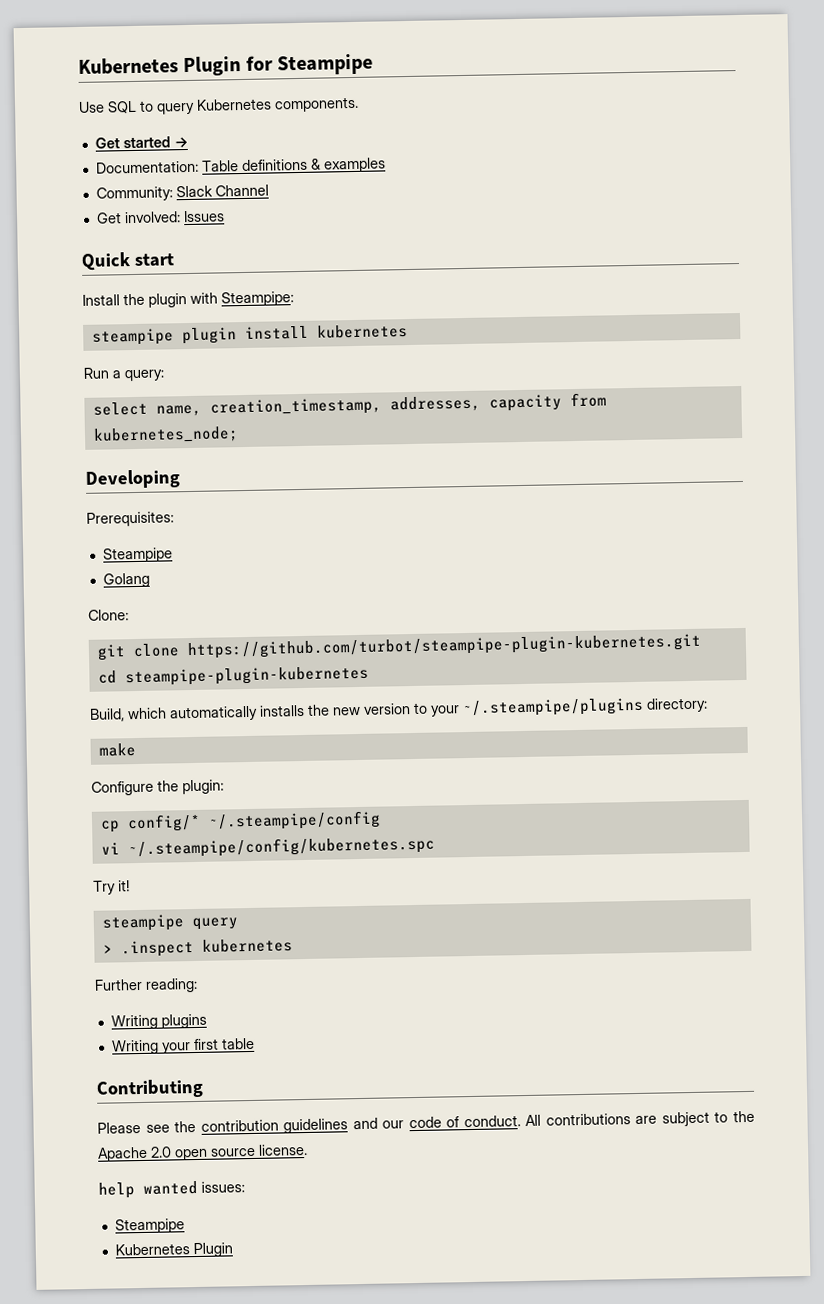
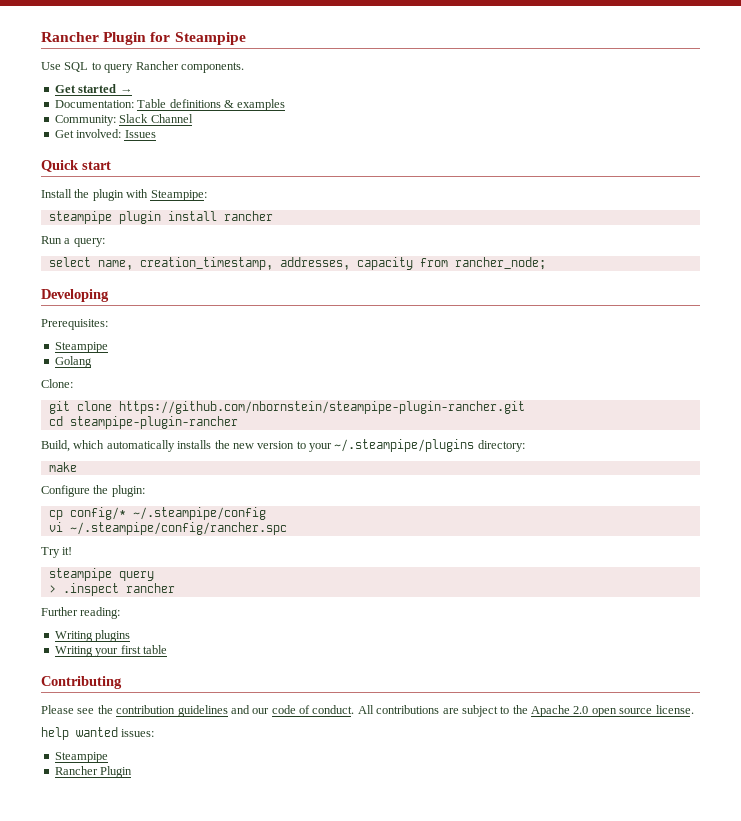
[78,57,179,75] Kubernetes -> [41,32,99,42] Rancher
[196,98,272,111] Kubernetes -> [135,61,179,70] Rancher
[316,324,408,339] kubernetes -> [223,211,273,221] rancher
[92,426,239,444] kubernetes_node; -> [454,257,546,270] rancher_node;
[186,633,702,660] https://github.com/turbot/steampipe-plugin-kubernetes.git -> [118,401,525,414] https://github.com/nbornstein/steampipe-plugin-rancher.git
[124,665,369,687] steampipe-plugin-kubernetes -> [69,416,238,429] steampipe-plugin-rancher
[127,835,435,859] ~/.steampipe/config/kubernetes.spc -> [69,522,287,535] ~/.steampipe/config/rancher.spc
[201,938,293,953] kubernetes -> [125,583,175,593] rancher
[114,1243,190,1256] Kubernetes -> [54,766,98,775] Rancher

